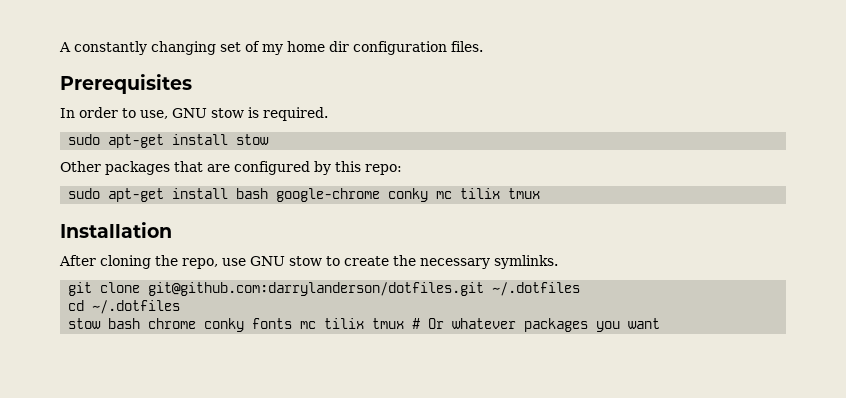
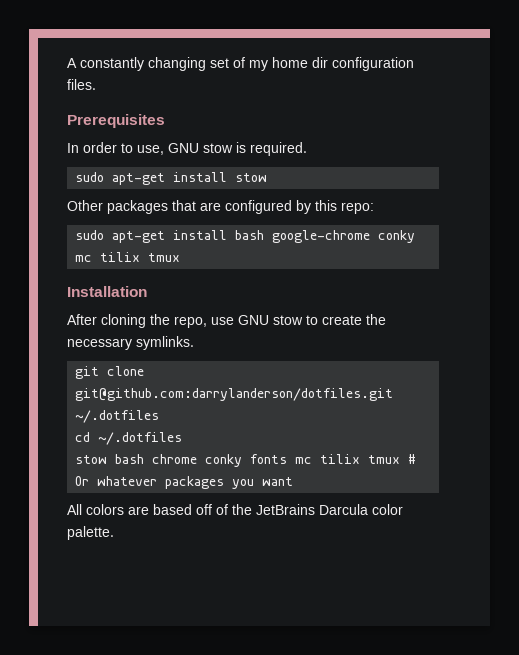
(661, 323) none -> [67,504,403,515] [67,526,114,540] // All colors are based off of the JetBrains Darcula color palette.

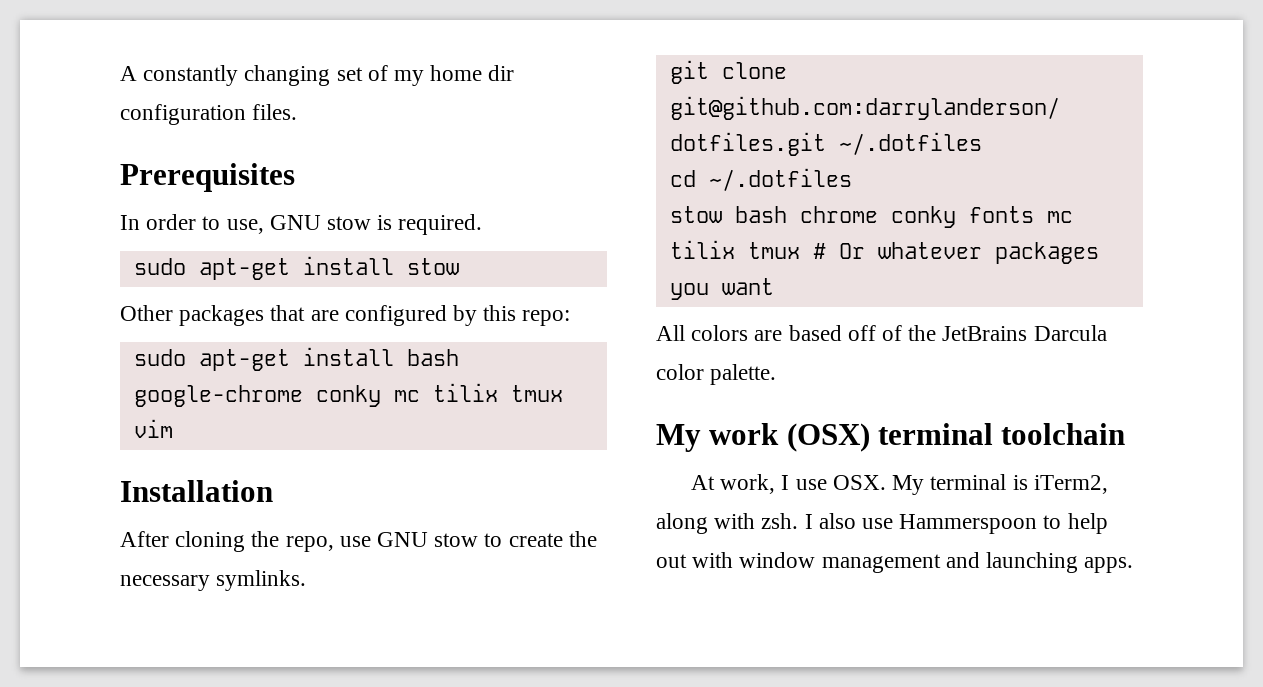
(181, 257) none -> [133,419,173,438] vim
(114, 533) none -> [656,423,1126,452] [691,474,1108,495] [656,513,1108,534] [656,552,1134,573] // My work (OSX) terminal toolchain // At work, I use OSX. My terminal is iTerm2, along with zsh. I also use Hammerspoon to help out with window management and launching apps.

